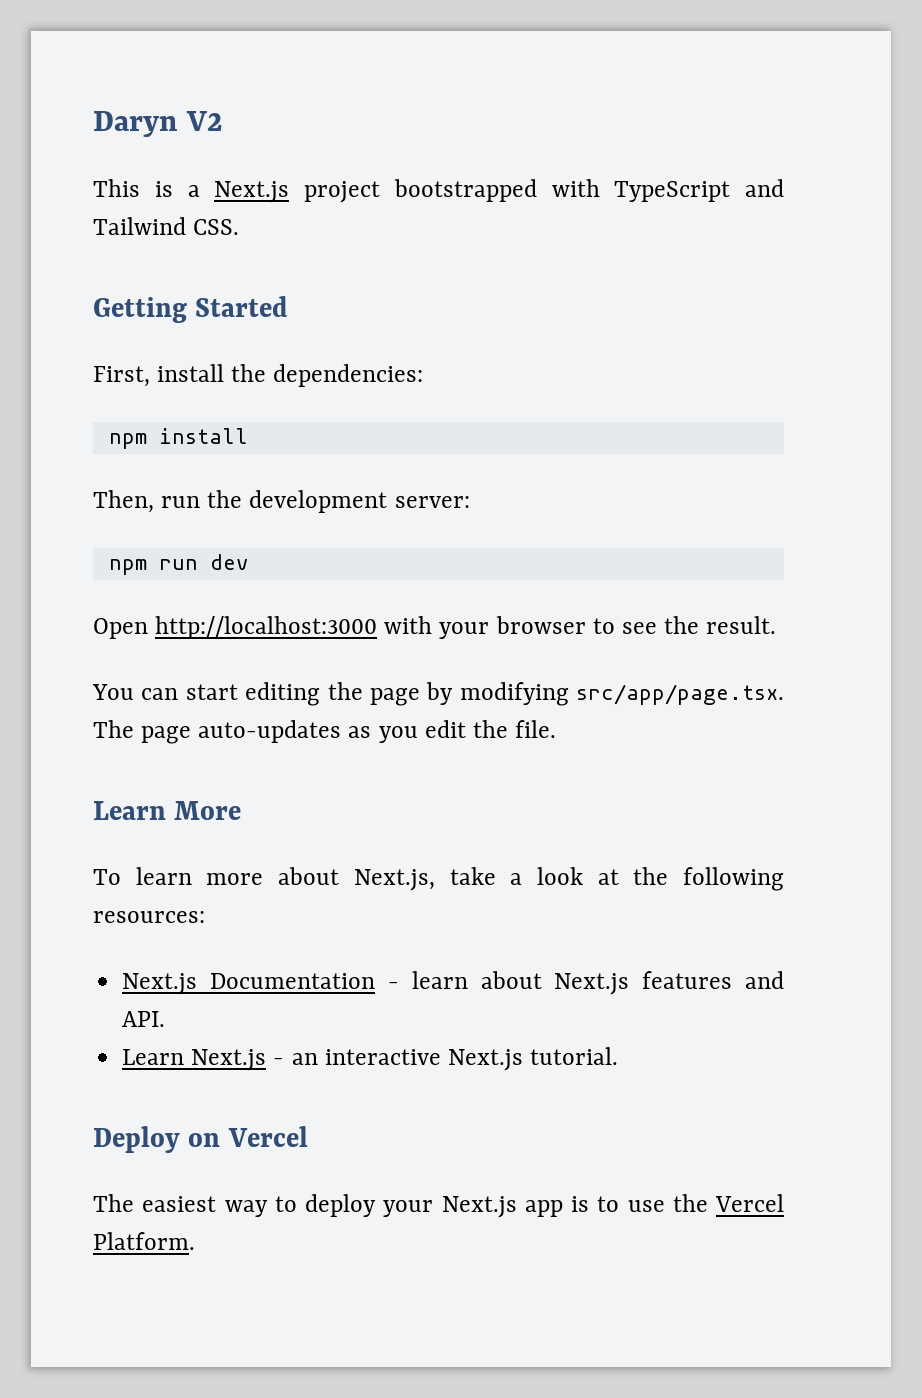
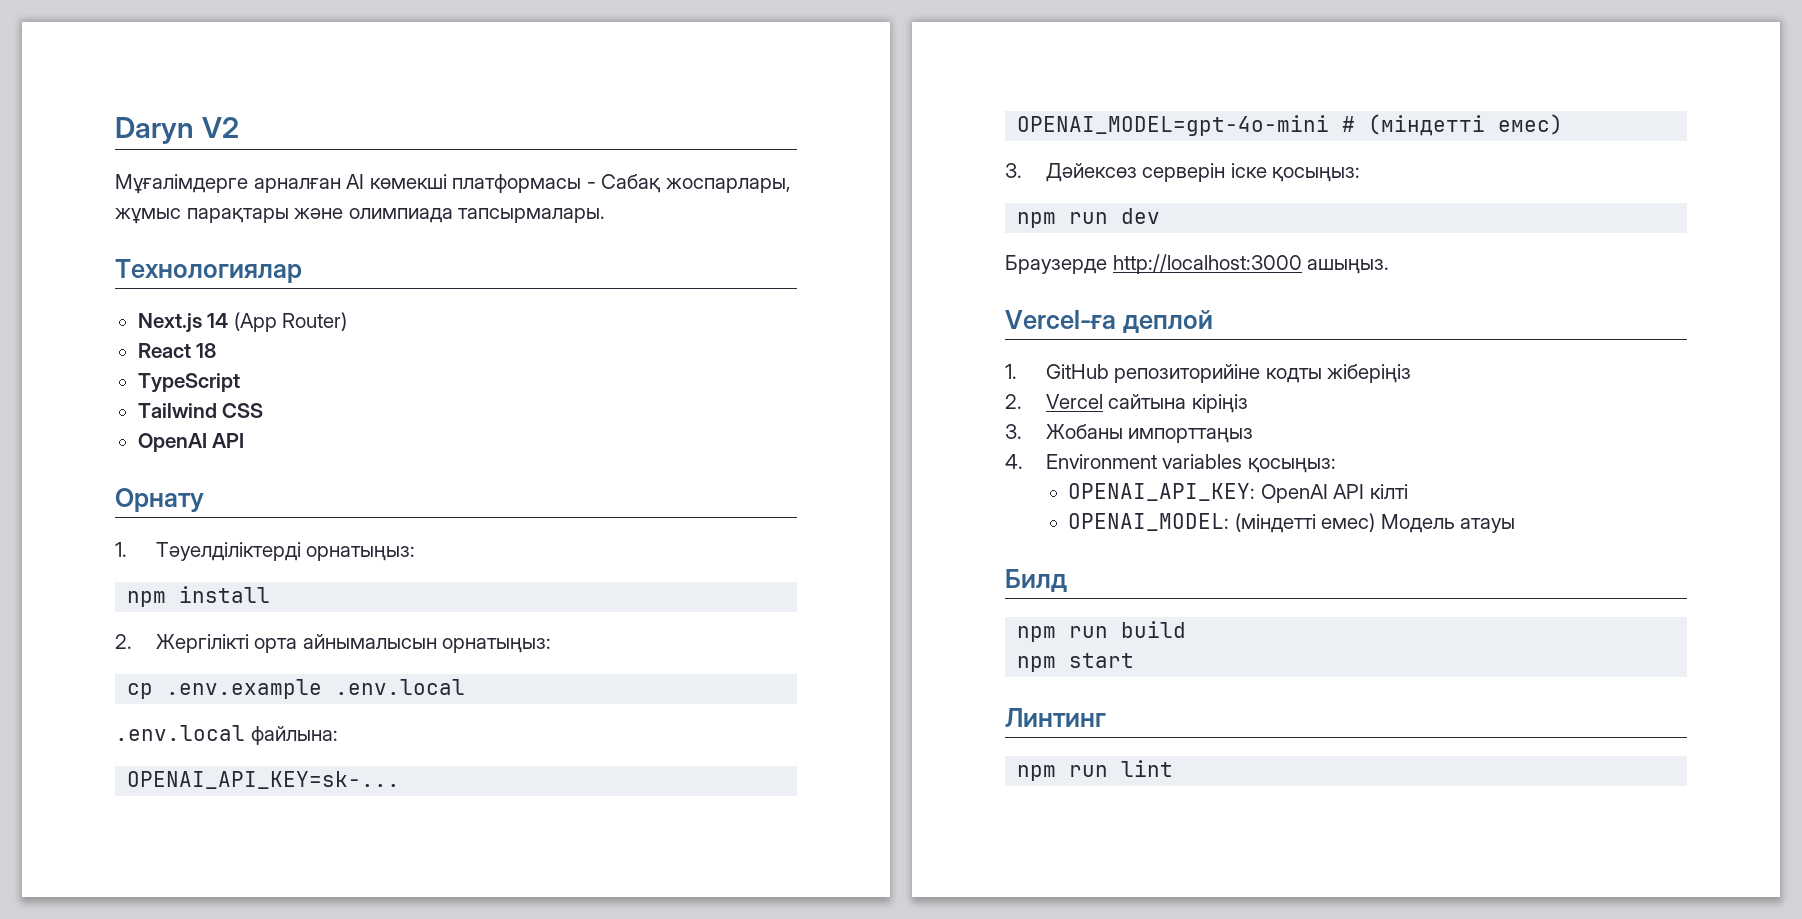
[93,179,784,203] [93,217,240,235] [93,296,289,323] [93,364,424,387] [108,428,248,449] [93,490,470,513] [108,554,248,575] [93,616,777,639] [92,682,784,706] [93,720,557,744] [93,801,242,820] [93,867,784,891] [93,911,205,923] [122,971,784,995] [122,1011,166,1027] [122,1047,619,1071] [93,1126,308,1153] [93,1194,784,1218] [93,1232,195,1250] This is a Next.js project bootstrapped with TypeScript and Tailwind CSS. // Getting Started // First, install the dependencies: // npm install // Then, run the development server: // npm run dev // Open http://localhost:3000 with your browser to see the result. // You can start editing the page by modifying src/app/page.tsx. The page auto-updates as you edit the file. // Learn More // To learn more about Next.js, take a look at the following resources: // Next.js Documentation - learn about Next.js features and API. // Learn Next.js - an interactive Next.js tutorial. // Deploy on Vercel // The easiest way to deploy your Next.js app is to use the Vercel Platform. -> [115,174,791,194] [115,208,606,224] [115,259,302,283] [137,312,348,333] [137,343,217,358] [137,373,240,393] [137,403,264,418] [137,433,245,452] [115,488,204,512] [115,542,416,561] [127,586,271,607] [115,634,552,653] [127,679,466,699] [115,725,338,745] [127,771,401,789] [1017,114,1564,136] [1005,163,1361,182] [1017,208,1161,228] [1005,254,1390,274] [1005,310,1213,334] [1005,364,1412,383] [1005,394,1248,413] [1005,424,1254,443] [1005,454,1336,473] [1068,483,1408,503] [1068,513,1516,533] [1005,569,1067,593] [1017,621,1187,642] [1017,653,1135,672] [1005,708,1106,727] [1017,760,1174,781] Мұғалімдерге арналған AI көмекші платформасы - Сабақ жоспарлары, жұмыс парақтары және олимпиада тапсырмалары. // Технологиялар // Next.js 14 (App Router) // React 18 // TypeScript // Tailwind CSS // OpenAI API // Орнату // 1. Тәуелділіктерді орнатыңыз: // npm install // 2. Жергілікті орта айнымалысын орнатыңыз: // cp .env.example .env.local // .env.local файлына: // OPENAI_API_KEY=sk-... // OPENAI_MODEL=gpt-4o-mini # (міндетті емес) // 3. Дәйексөз серверін іске қосыңыз: // npm run dev // Браузерде http://localhost:3000 ашыңыз. // Vercel-ға деплой // 1. GitHub репозиторийіне кодты жіберіңіз // 2. Vercel сайтына кіріңіз // 3. Жобаны импорттаңыз // 4. Environment variables қосыңыз: // OPENAI_API_KEY: OpenAI API кілті // OPENAI_MODEL: (міндетті емес) Модель атауы // Билд // npm run build // npm start // Линтинг // npm run lint

